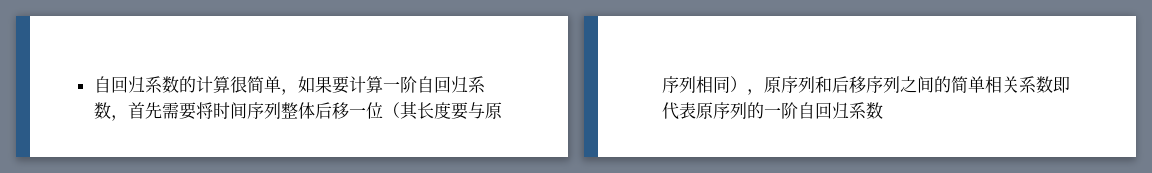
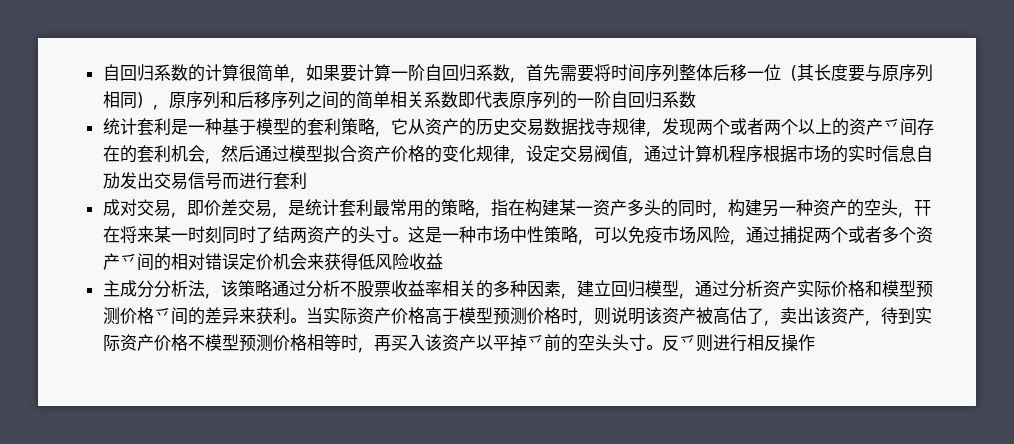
(883, 110) none -> [102,118,934,137] [102,145,933,164] [102,172,307,190] [102,199,931,218] [102,226,933,245] [102,253,443,271] [102,280,933,299] [102,307,932,326] [102,334,815,353] // 统计套利是一种基于模型的套利策略，它从资产的历史交易数据找寺规律，发现两个或者两个以上的资产乊间存在的套利机会，然后通过模型拟合资产价格的变化规律，设定交易阀值，通过计算机程序根据市场的实时信息自劢发出交易信号而进行套利 // 成对交易，即价差交易，是统计套利最常用的策略，指在构建某一资产多头的同时，构建另一种资产的空头，幵在将来某一时刻同时了结两资产的头寸。这是一种市场中性策略，可以免疫市场风险，通过捕捉两个或者多个资产乊间的相对错误定价机会来获得低风险收益 // 主成分分析法，该策略通过分析不股票收益率相关的多种因素，建立回归模型，通过分析资产实际价格和模型预测价格乊间的差异来获利。当实际资产价格高于模型预测价格时，则说明该资产被高估了，卖出该资产，待到实际资产价格不模型预测价格相等时，再买入该资产以平掉乊前的空头头寸。反乊则进行相反操作

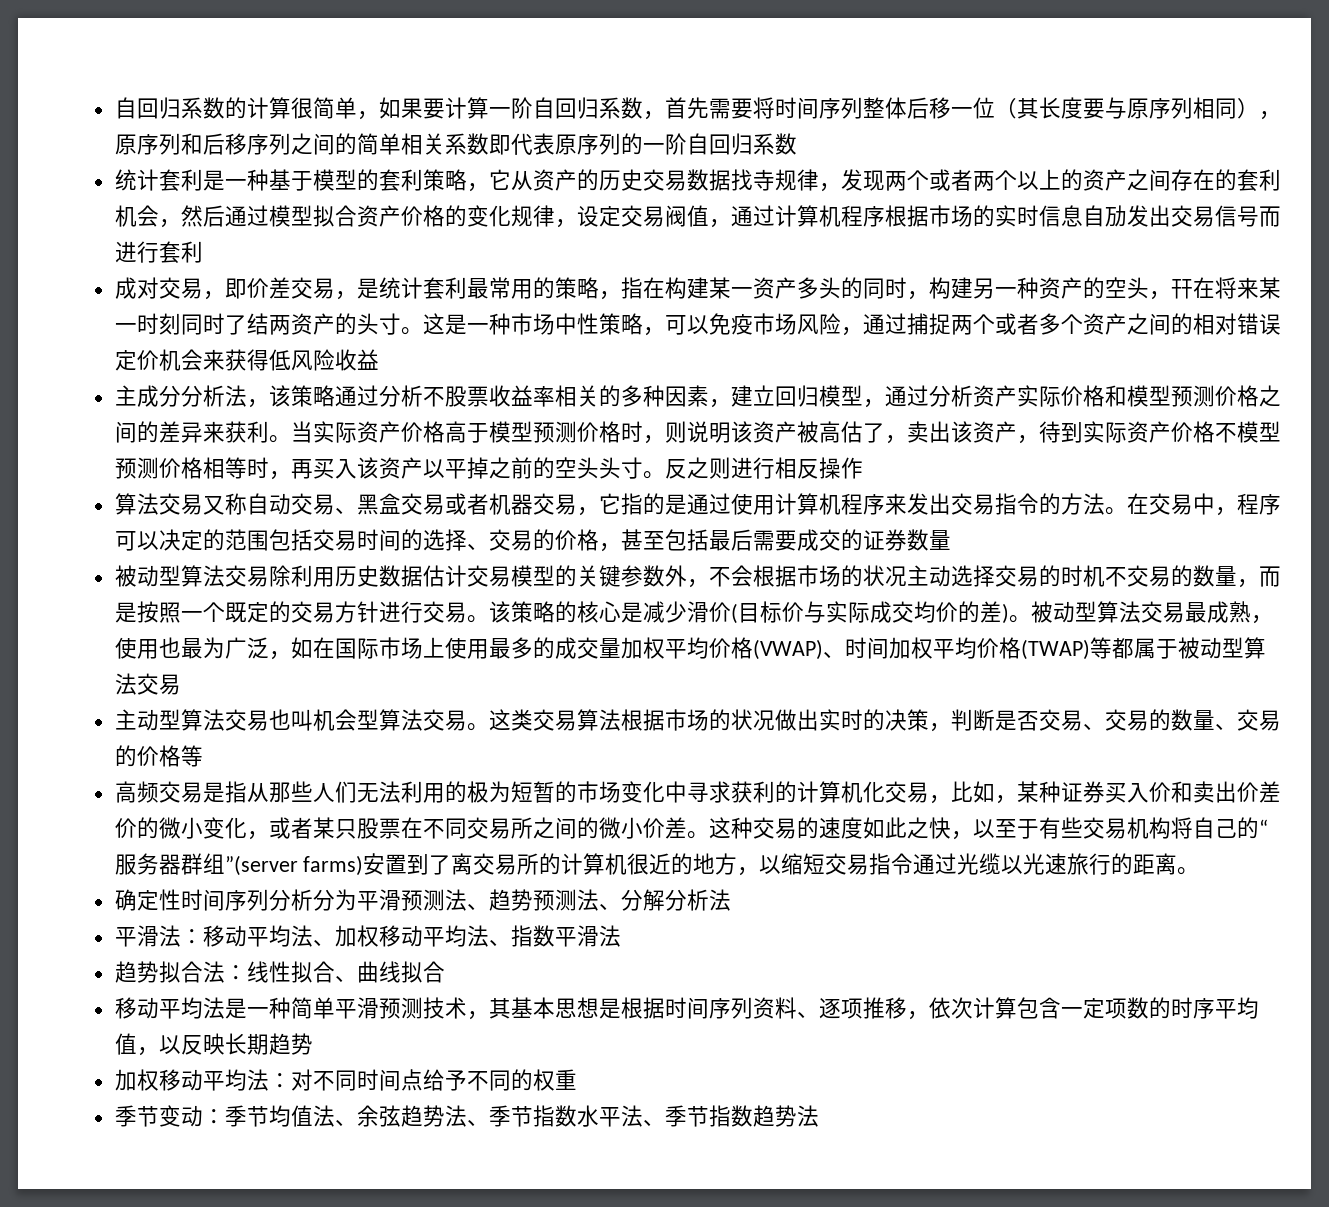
[882,118,900,133] 乊 -> [1126,169,1149,191] 之
[119,253,137,268] 乊 -> [1126,313,1149,335] 之
[153,307,171,322] 乊 -> [1258,385,1281,407] 之
[526,334,544,349] 乊 -> [488,457,511,479] 之
[678,334,696,349] 乊 -> [686,457,709,479] 之
(815, 342) none -> [114,493,1281,516] [114,529,951,552] [114,565,1281,588] [114,601,1273,624] [114,637,1266,660] [114,673,181,695] [114,709,1281,732] [114,745,203,767] [114,781,1281,804] [114,817,1268,840] [114,853,1200,876] [114,889,731,911] [114,925,621,947] [114,961,445,983] [114,997,1259,1020] [114,1033,313,1056] [114,1069,577,1091] [114,1105,819,1127] // 算法交易又称自动交易、黑盒交易或者机器交易，它指的是通过使用计算机程序来发出交易指令的方法。在交易中，程序可以决定的范围包括交易时间的选择、交易的价格，甚至包括最后需要成交的证券数量 // 被动型算法交易除利用历史数据估计交易模型的关键参数外，不会根据市场的状况主动选择交易的时机不交易的数量，而是按照一个既定的交易方针进行交易。该策略的核心是减少滑价(目标价与实际成交均价的差)。被动型算法交易最成熟，使用也最为广泛，如在国际市场上使用最多的成交量加权平均价格(VWAP)、时间加权平均价格(TWAP)等都属于被动型算法交易 // 主动型算法交易也叫机会型算法交易。这类交易算法根据市场的状况做出实时的决策，判断是否交易、交易的数量、交易的价格等 // 高频交易是指从那些人们无法利用的极为短暂的市场变化中寻求获利的计算机化交易，比如，某种证券买入价和卖出价差价的微小变化，或者某只股票在不同交易所之间的微小价差。这种交易的速度如此之快，以至于有些交易机构将自己的“服务器群组”(server farms)安置到了离交易所的计算机很近的地方，以缩短交易指令通过光缆以光速旅行的距离。 // 确定性时间序列分析分为平滑预测法、趋势预测法、分解分析法 // 平滑法：移动平均法、加权移动平均法、指数平滑法 // 趋势拟合法：线性拟合、曲线拟合 // 移动平均法是一种简单平滑预测技术，其基本思想是根据时间序列资料、逐项推移，依次计算包含一定项数的时序平均值，以反映长期趋势 // 加权移动平均法：对不同时间点给予不同的权重 // 季节变动：季节均值法、余弦趋势法、季节指数水平法、季节指数趋势法

